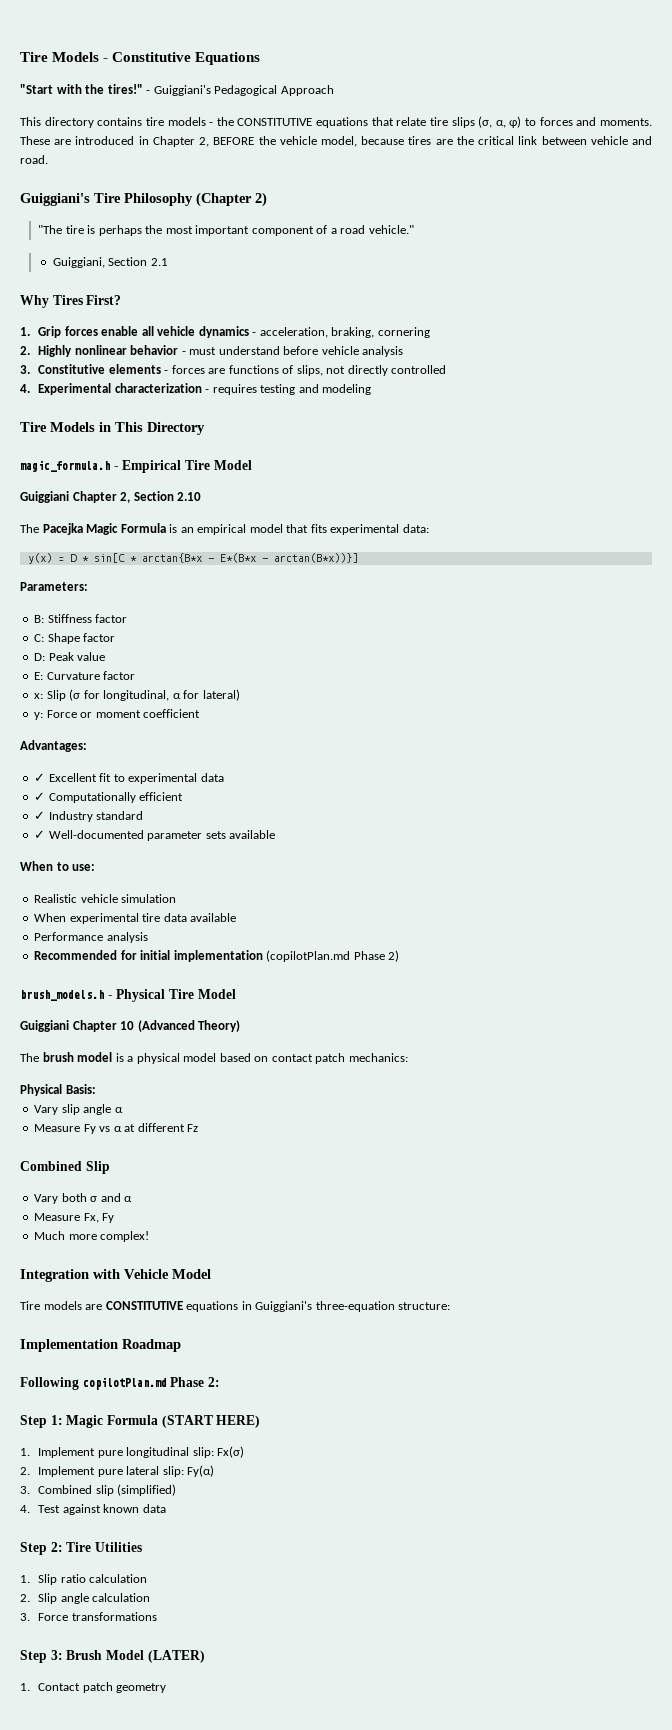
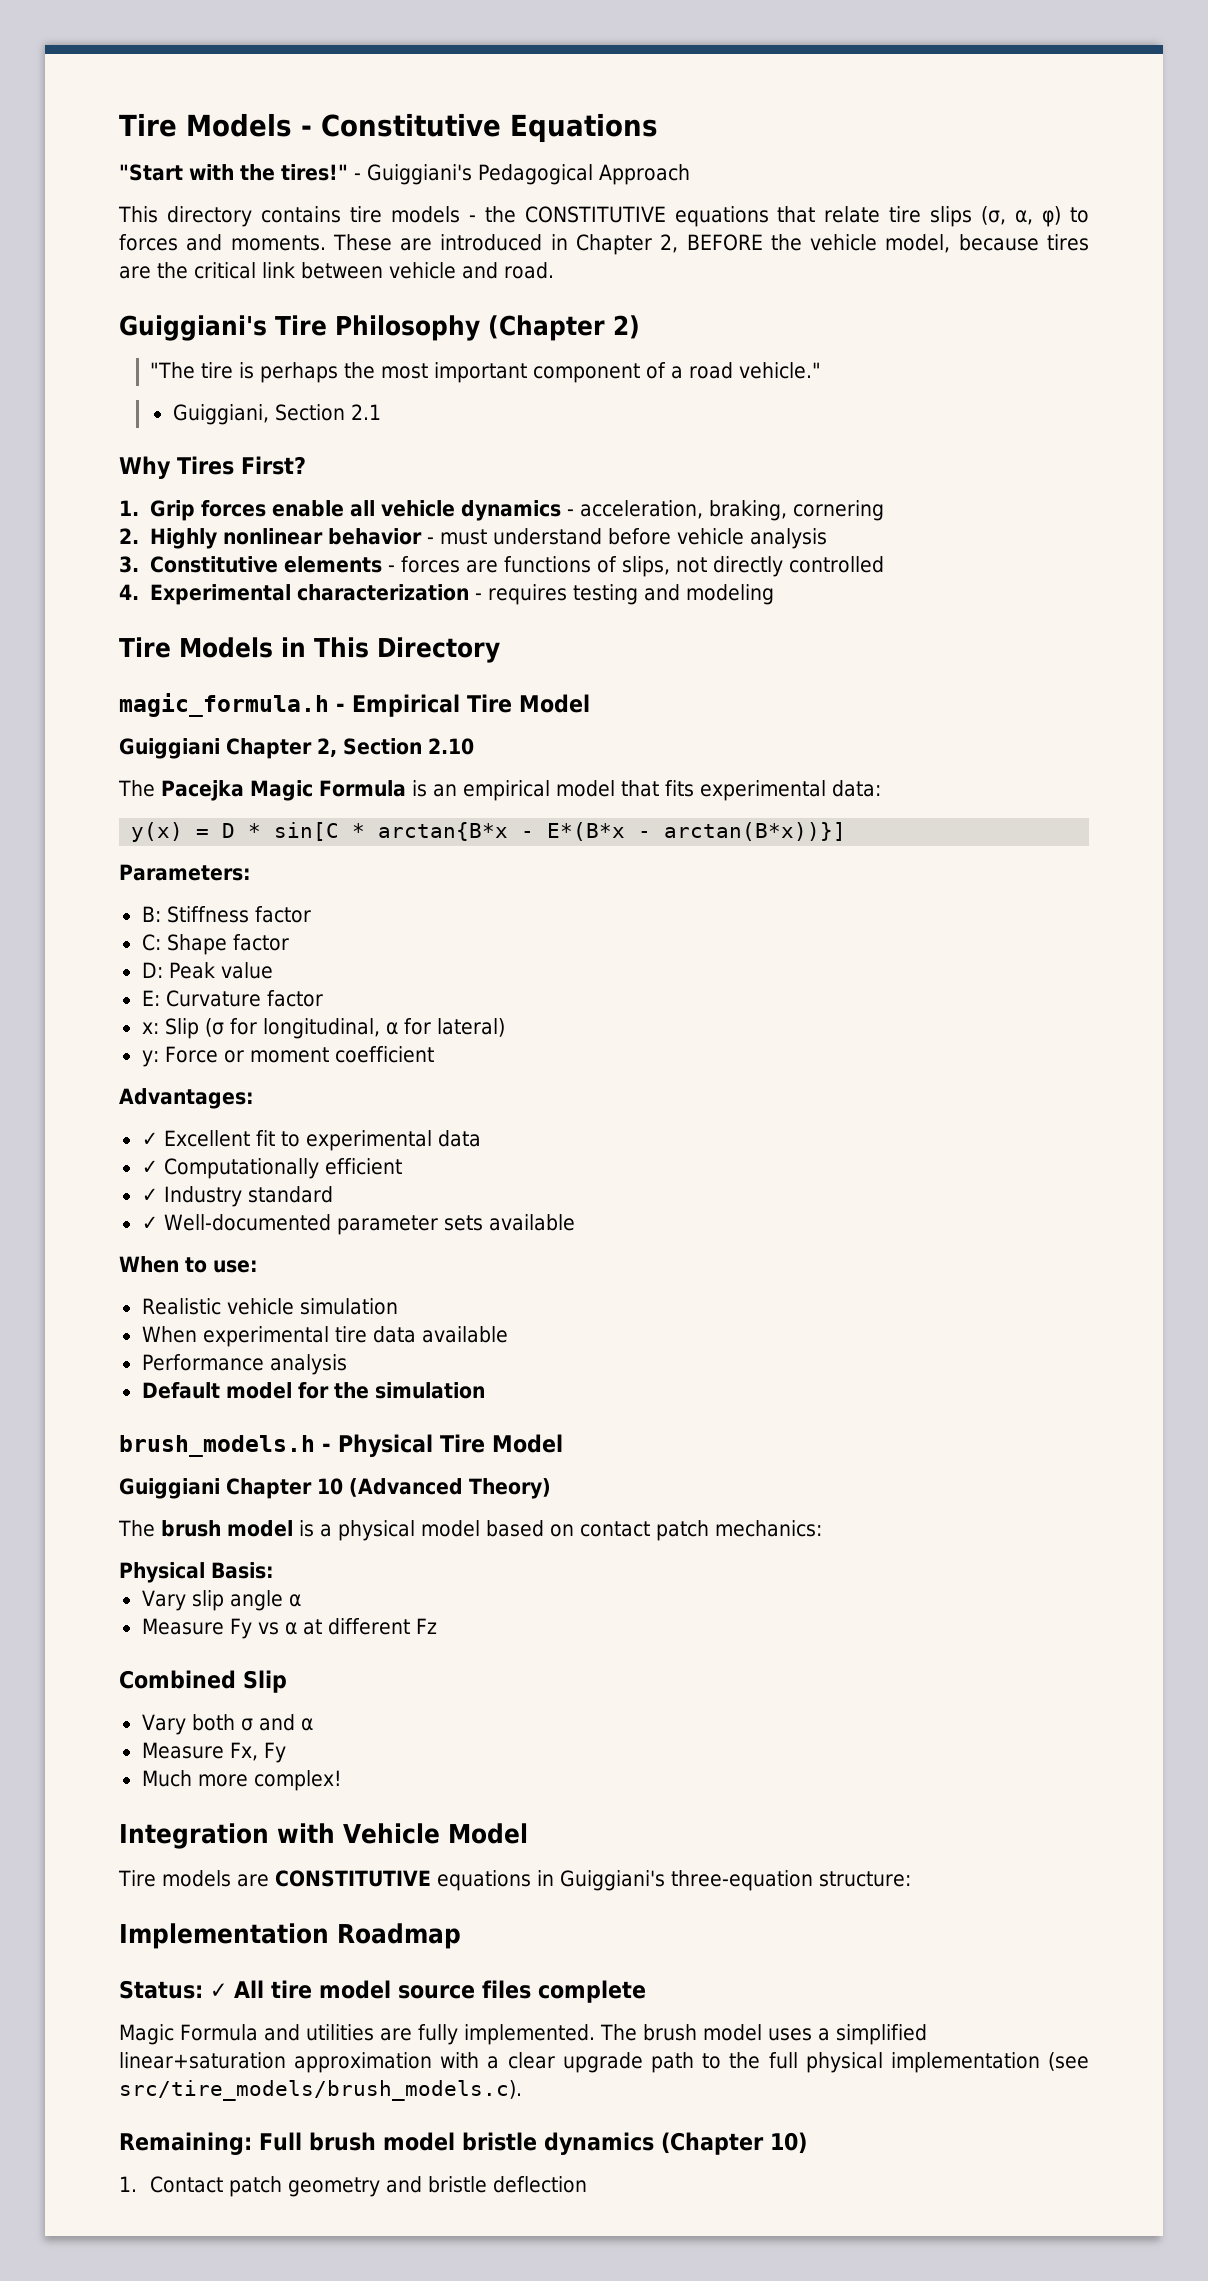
[34,950,400,962] Recommended for initial implementation (copilotPlan.md Phase 2) -> [141,1382,485,1399] Default model for the simulation
[20,1377,220,1390] [20,1415,261,1428] [20,1446,245,1458] [20,1465,215,1477] [20,1484,177,1496] [20,1504,166,1515] [20,1542,142,1555] [20,1574,148,1585] [20,1593,151,1604] [20,1612,157,1621] [20,1650,205,1663] Following copilotPlan.md Phase 2: // Step 1: Magic Formula (START HERE) // 1. Implement pure longitudinal slip: Fx(σ) // 2. Implement pure lateral slip: Fy(α) // 3. Combined slip (simplified) // 4. Test against known data // Step 2: Tire Utilities // 1. Slip ratio calculation // 2. Slip angle calculation // 3. Force transformations // Step 3: Brush Model (LATER) -> [119,1980,646,2003] [119,2024,927,2045] [119,2052,1089,2073] [119,2080,522,2101] [119,2132,807,2155] Status: ✓ All tire model source files complete // Magic Formula and utilities are fully implemented. The brush model uses a simplified linear+saturation approximation with a clear upgrade path to the full physical implementation (see src/tire_models/brush_models.c). // Remaining: Full brush model bristle dynamics (Chapter 10)
(167, 1688) none -> [386,2176,588,2193] and bristle deflection

